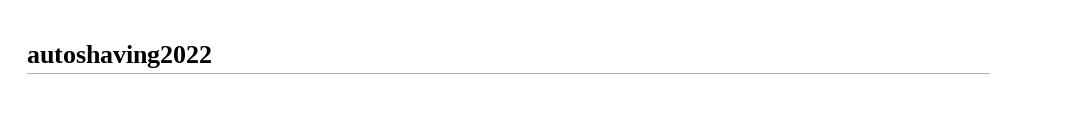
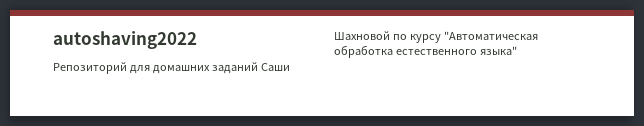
(212, 56) none -> [53,62,290,74] [334,31,538,43] [334,45,517,58] // Репозиторий для домашних заданий Саши Шахновой по курсу "Автоматическая обработка естественного языка"

